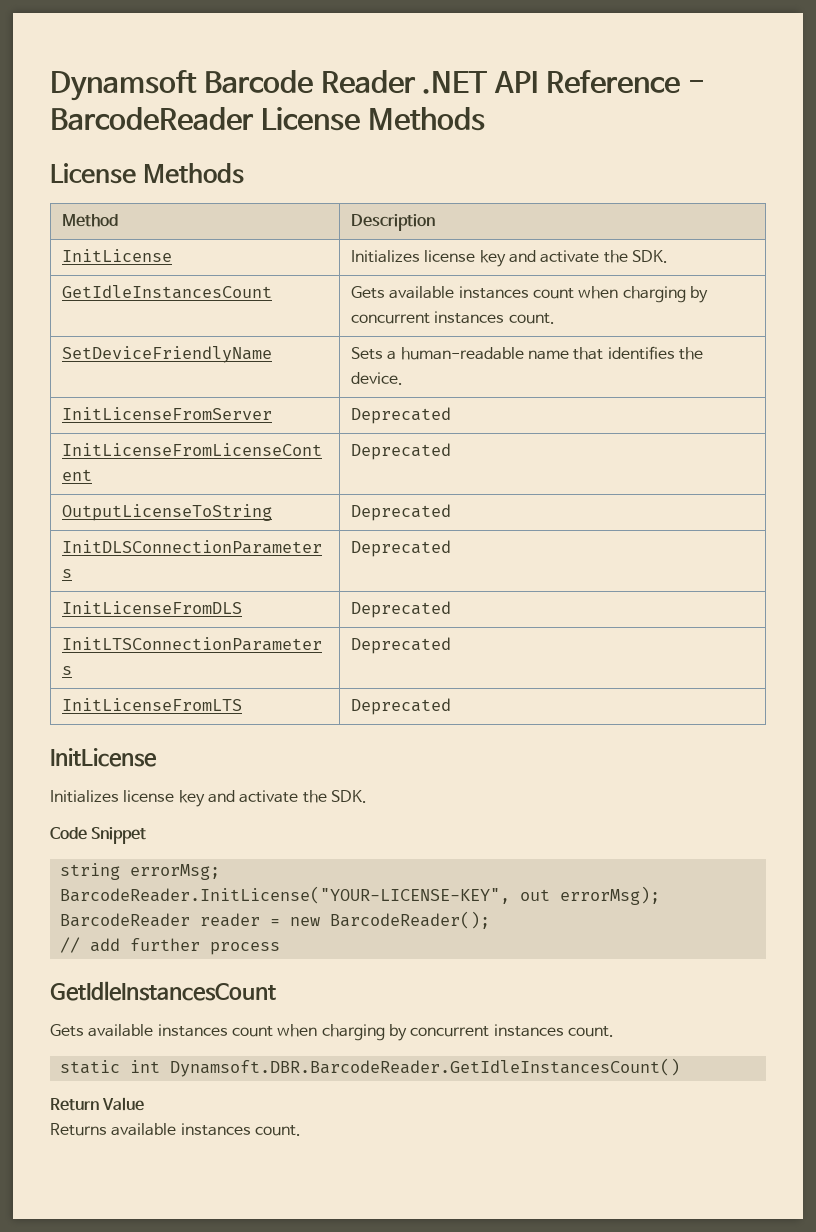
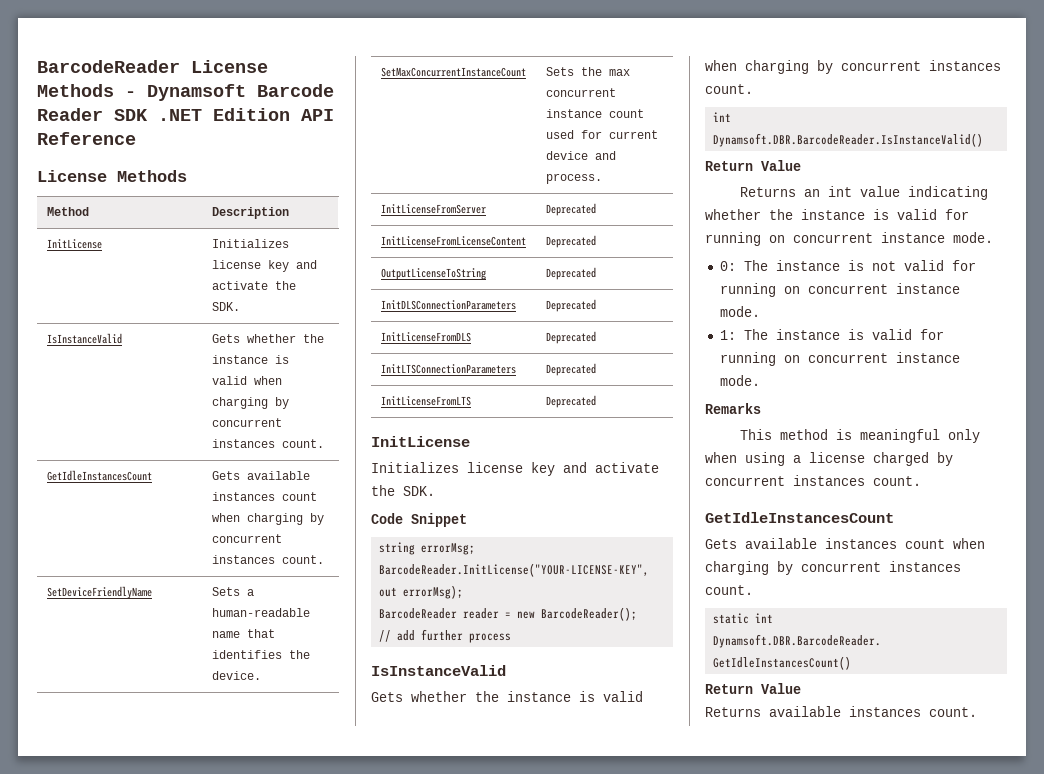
[50,70,705,101] [50,107,485,131] Dynamsoft Barcode Reader .NET API Reference - BarcodeReader License Methods -> [37,60,268,73] [37,84,334,101] [37,108,334,121] [37,132,136,145] BarcodeReader License Methods - Dynamsoft Barcode Reader SDK .NET Edition API Reference
(668, 256) none -> [46,333,122,344] [211,334,324,343] [211,355,289,364] [211,376,282,385] [211,397,289,409] [211,418,282,427] [211,439,324,448] // IsInstanceValid | Gets whether the instance is valid when charging by concurrent instances count.
(404, 378) none -> [380,67,526,77] [545,67,630,76] [545,88,616,97] [545,109,644,118] [545,130,658,139] [545,151,616,160] [545,173,602,184] // SetMaxConcurrentInstanceCount | Sets the max concurrent instance count used for current device and process.
(280, 948) none -> [371,665,506,676] [371,691,643,702] [705,60,1001,74] [705,84,753,94] [713,112,732,122] [713,133,984,147] [705,160,801,171] [739,186,988,200] [705,209,969,220] [705,232,993,246] [719,260,976,271] [719,283,960,297] [719,306,760,317] [719,329,944,340] [719,352,960,366] [719,375,760,386] [705,403,761,414] [739,429,980,443] [705,452,953,466] [705,475,921,486] // IsInstanceValid // Gets whether the instance is valid when charging by concurrent instances count. // int Dynamsoft.DBR.BarcodeReader.IsInstanceValid() // Return Value // Returns an int value indicating whether the instance is valid for running on concurrent instance mode. // 0: The instance is not valid for running on concurrent instance mode. // 1: The instance is valid for running on concurrent instance mode. // Remarks // This method is meaningful only when using a license charged by concurrent instances count.

